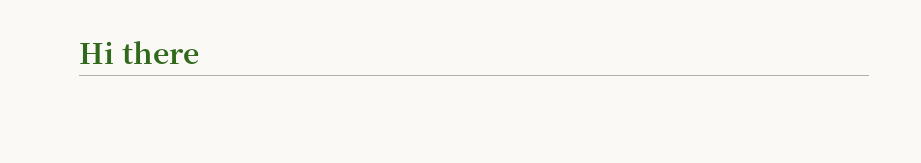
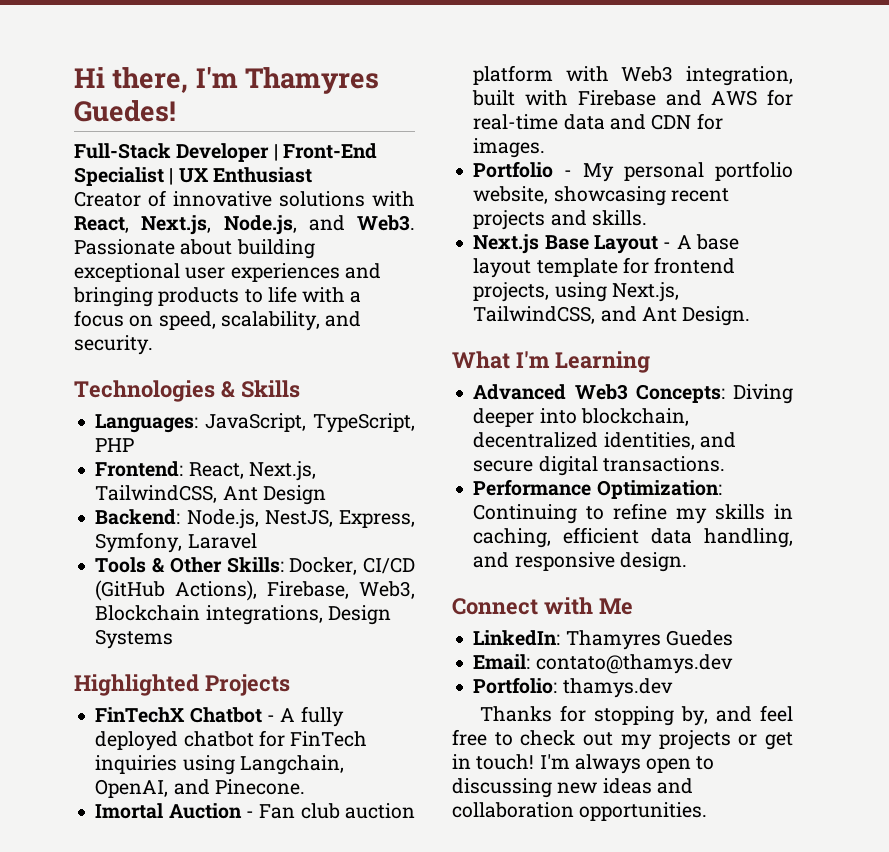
[121,41,199,64] there -> [112,67,380,94] [74,100,176,122] [74,143,377,162] [74,167,312,186] [74,190,415,207] [74,215,415,235] [74,239,315,259] [74,263,381,282] [73,286,362,307] [74,310,362,331] [74,335,153,355] [74,380,300,402] [95,413,416,433] [95,438,135,452] [95,461,316,481] [95,485,326,505] [95,509,415,529] [95,532,257,553] [95,557,415,575] [95,580,415,601] [95,605,391,625] [95,629,174,649] [74,674,290,696] [95,706,344,727] [95,730,368,751] [95,755,344,775] [95,779,305,798] [95,803,415,819] [473,65,793,86] [472,89,793,106] [473,113,723,130] [473,138,546,158] [473,161,793,182] [473,186,729,206] [473,210,647,230] [473,234,739,254] [473,257,736,278] [473,282,679,302] [473,306,751,326] [452,351,650,373] [473,384,793,404] [473,408,689,427] [473,432,736,450] [473,456,725,476] [473,479,722,499] [473,503,793,524] [473,527,793,548] [473,552,687,572] [452,597,633,615] [473,630,733,650] [473,654,733,674] [473,677,673,698] [479,705,793,726] [452,729,793,750] [452,754,715,774] [452,778,693,798] [452,802,708,821] there, I'm Thamyres Guedes! // Full-Stack Developer | Front-End Specialist | UX Enthusiast // Creator of innovative solutions with React, Next.js, Node.js, and Web3. Passionate about building exceptional user experiences and bringing products to life with a focus on speed, scalability, and security. // Technologies & Skills // Languages: JavaScript, TypeScript, PHP // Frontend: React, Next.js, TailwindCSS, Ant Design // Backend: Node.js, NestJS, Express, Symfony, Laravel // Tools & Other Skills: Docker, CI/CD (GitHub Actions), Firebase, Web3, Blockchain integrations, Design Systems // Highlighted Projects // FinTechX Chatbot - A fully deployed chatbot for FinTech inquiries using Langchain, OpenAI, and Pinecone. // Imortal Auction - Fan club auction platform with Web3 integration, built with Firebase and AWS for real-time data and CDN for images. // Portfolio - My personal portfolio website, showcasing recent projects and skills. // Next.js Base Layout - A base layout template for frontend projects, using Next.js, TailwindCSS, and Ant Design. // What I'm Learning // Advanced Web3 Concepts: Diving deeper into blockchain, decentralized identities, and secure digital transactions. // Performance Optimization: Continuing to refine my skills in caching, efficient data handling, and responsive design. // Connect with Me // LinkedIn: Thamyres Guedes // Email: contato@thamys.dev // Portfolio: thamys.dev // Thanks for stopping by, and feel free to check out my projects or get in touch! I'm always open to discussing new ideas and collaboration opportunities.

